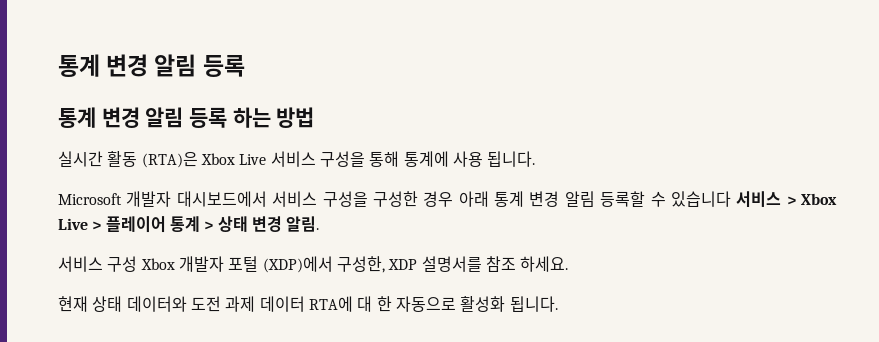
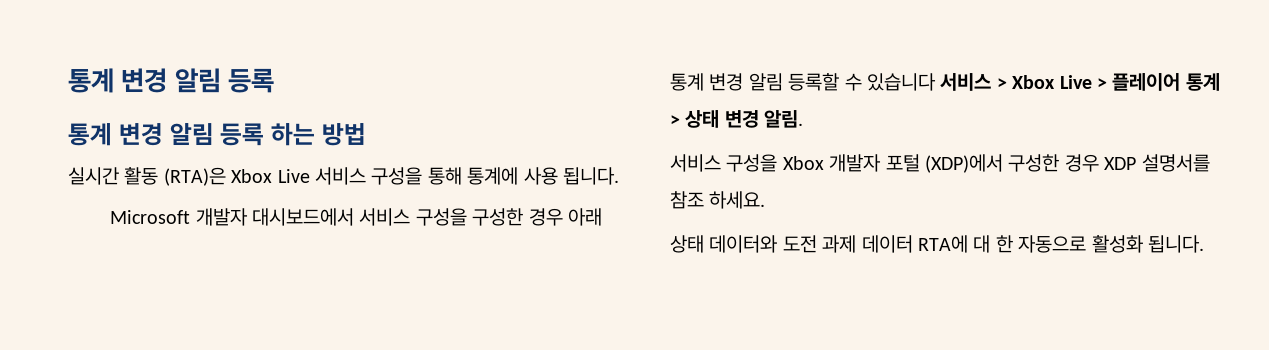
[107,256,138,272] 구성 -> [726,154,778,172] 구성을
[336,256,385,273] 구성한, -> [1008,154,1099,172] 구성한 경우
[58,296,88,312] 현재 -> (766, 200) none

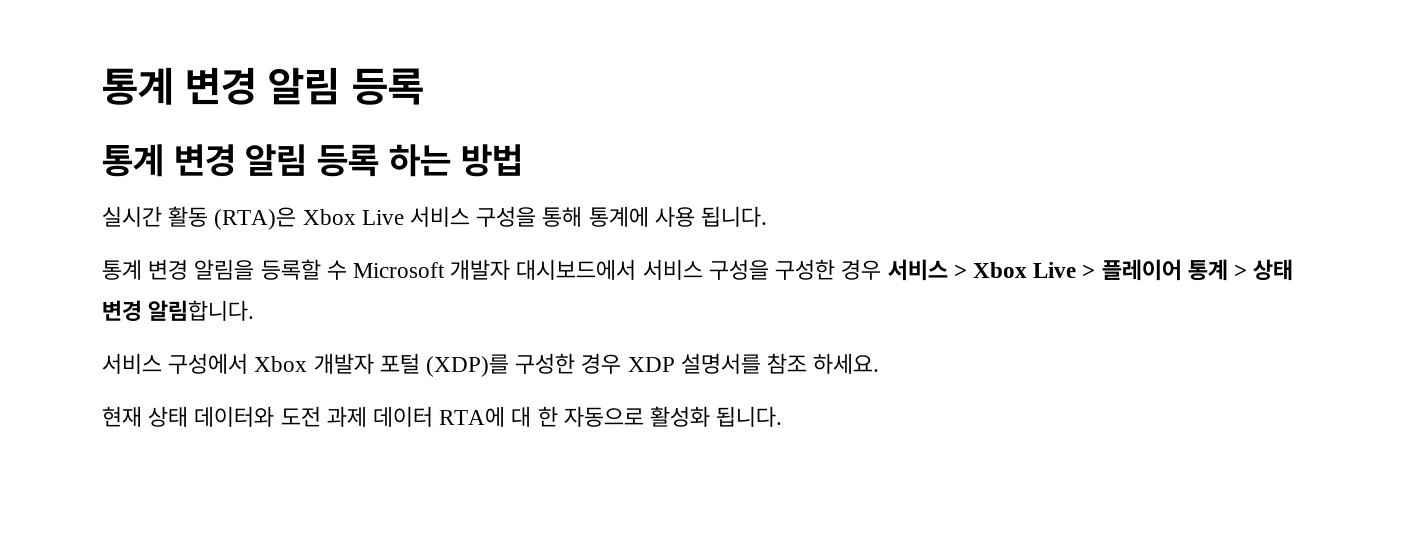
(619, 176) none -> [102,259,347,280] 통계 변경 알림을 등록할 수
[567,208,602,226] [670,73,936,91] 아래 통계 변경 알림 등록할 수 있습니다 -> (882, 269) none
[764,110,804,128] [670,154,778,172] 알림. // 서비스 구성을 -> [148,300,255,321] [102,353,249,374] 알림합니다. // 서비스 구성에서
[925,154,1003,173] (XDP)에서 -> [426,354,510,377] (XDP)를
(766, 200) none -> [102,406,142,427] 현재

